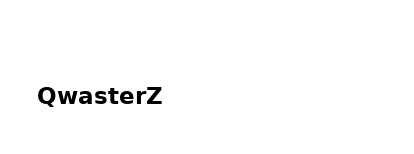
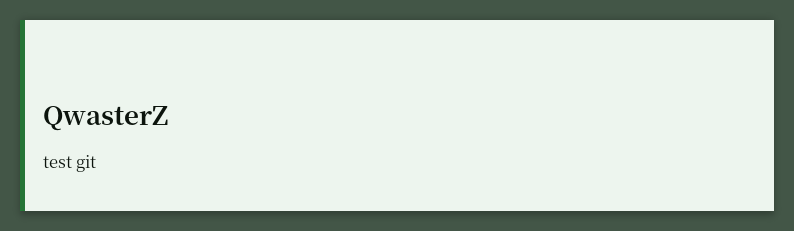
(163, 97) none -> [43,155,97,172] // test git

